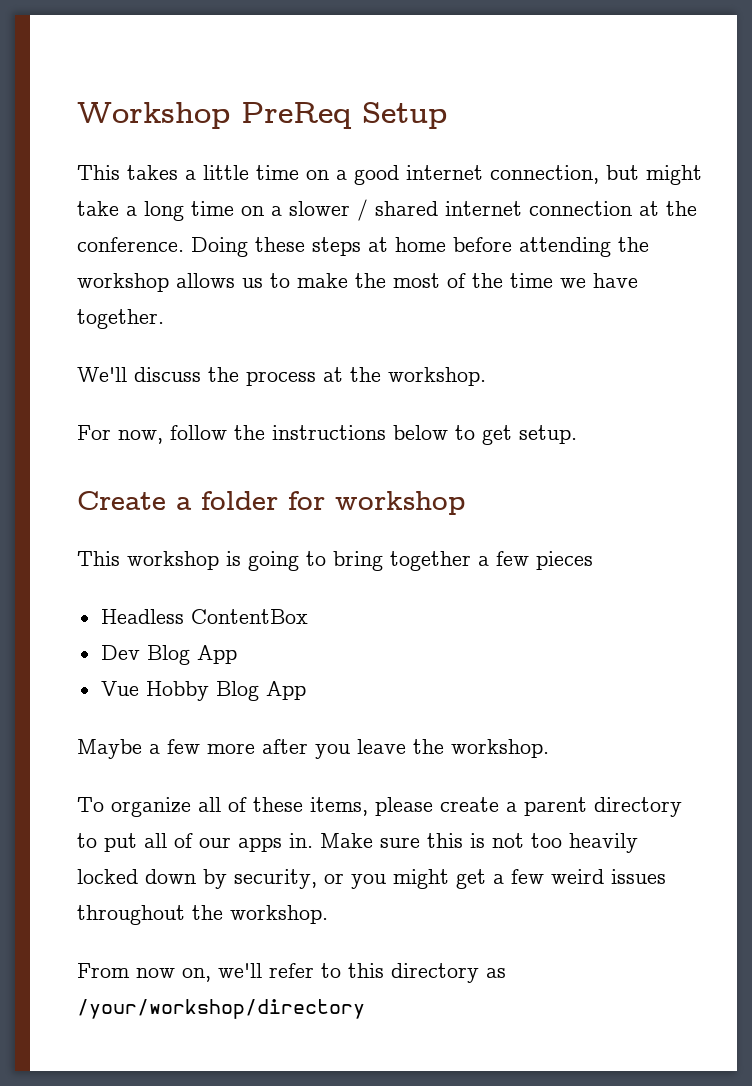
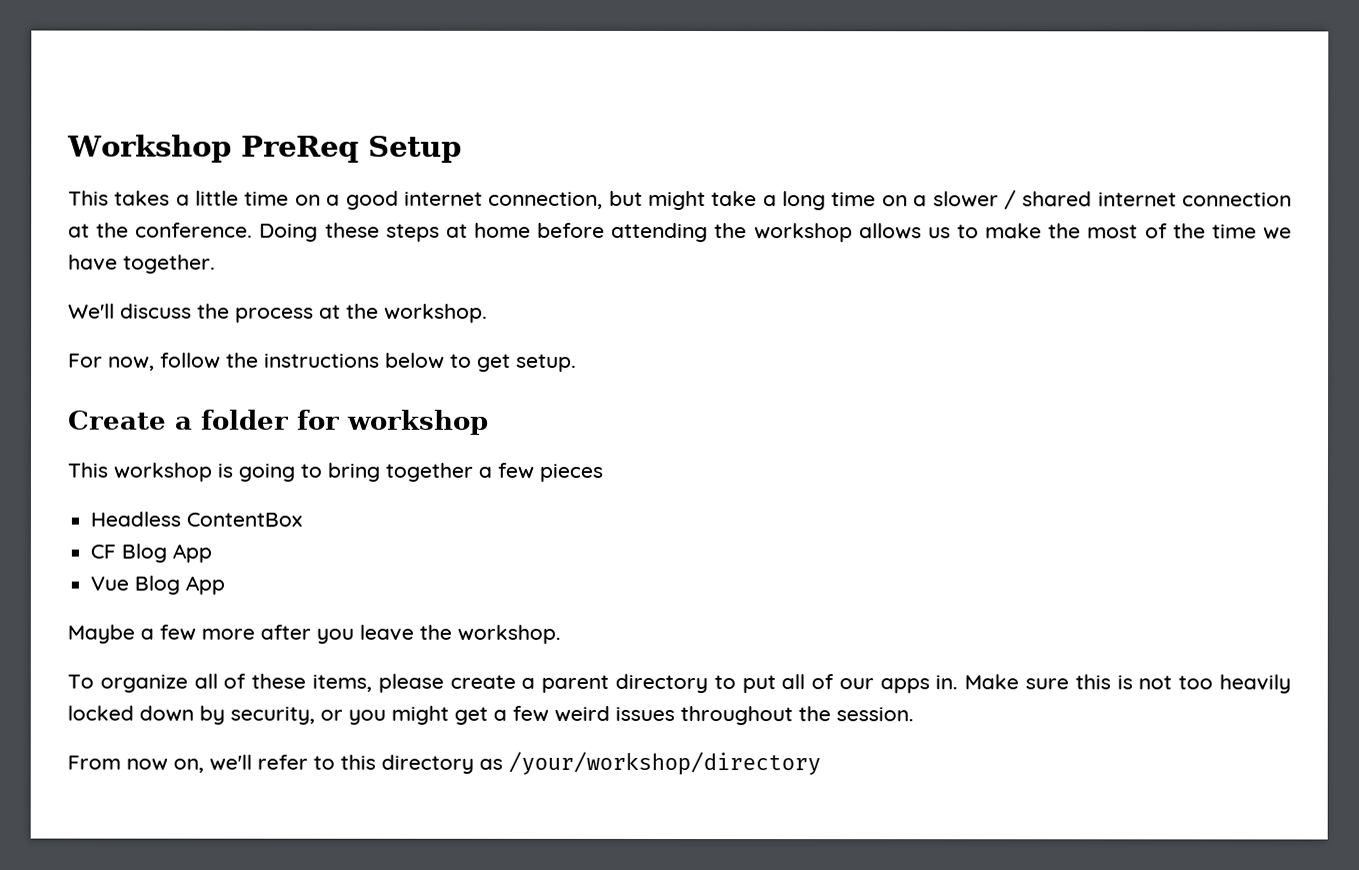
[100,645,140,660] Dev -> [90,544,117,559] CF
[145,681,209,701] Hobby -> (130, 583) none
[230,905,328,924] workshop. -> [836,707,914,722] session.

